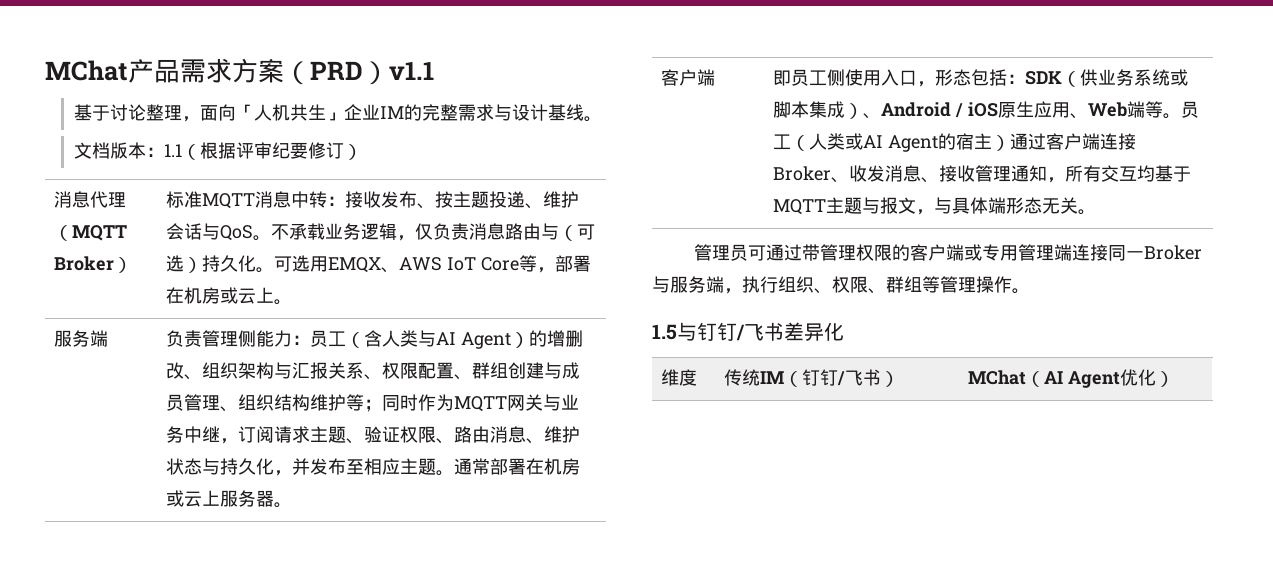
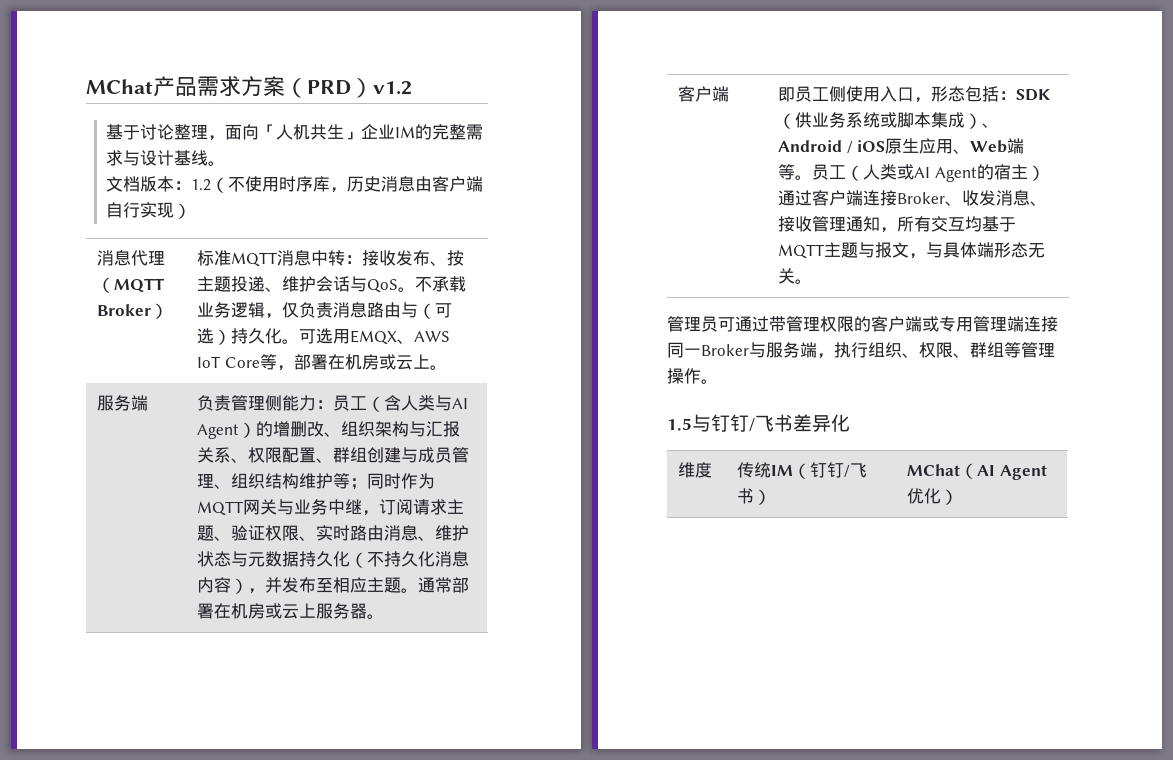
[389,61,434,80] v1.1 -> [373,81,412,95] v1.2
[163,142,344,160] 1.1（根据评审纪要修订 -> [191,176,484,193] [106,202,175,218] 1.2（不使用时序库，历史消息由客户端自行实现
(455, 441) none -> [316,525,351,541] 实时
[220,458,275,475] 持久化 -> [248,551,470,568] [197,577,249,594] 元数据持久化（不持久化消息内容）

